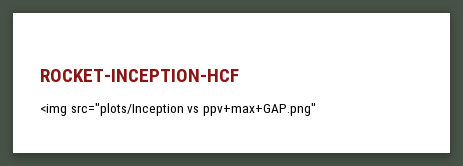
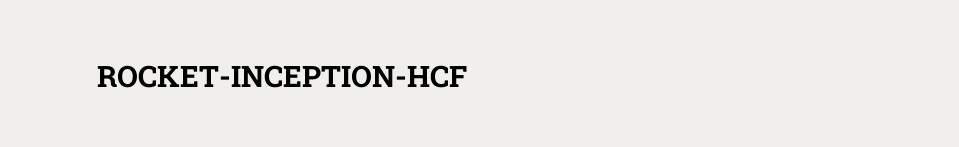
[40,103,316,116] // <img src="plots/Inception vs ppv+max+GAP.png" -> (467, 76) none

